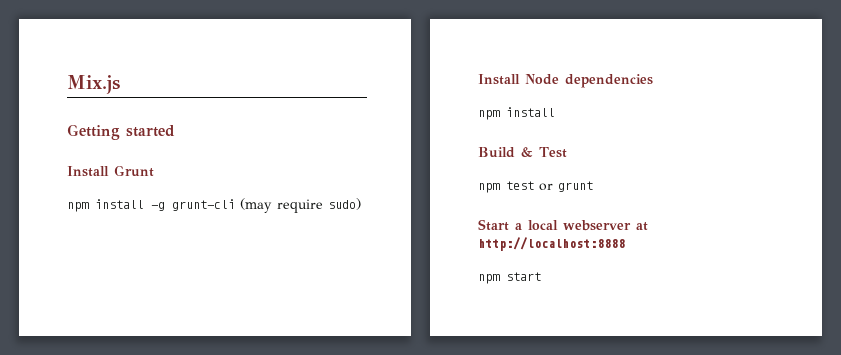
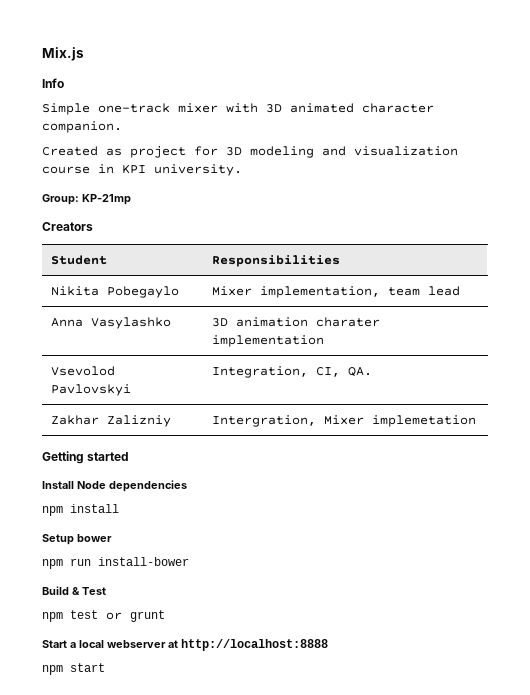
[67,124,175,140] [67,165,154,177] [67,198,361,213] Getting started // Install Grunt // npm install -g grunt-cli (may require sudo) -> [42,78,64,88] [42,103,434,115] [42,121,122,133] [42,146,458,158] [42,164,242,176] [42,194,131,205] [42,222,93,231] [51,255,108,265] [212,255,341,267] [51,286,180,298] [212,286,461,298] [51,317,172,329] [212,317,381,327] [212,335,325,347] [51,366,116,376] [51,384,132,396] [212,366,373,378] [51,415,172,427] [212,415,477,427] [42,451,130,464] Info // Simple one-track mixer with 3D animated character companion. // Created as project for 3D modeling and visualization course in KPI university. // Group: KP-21mp // Creators // Student | Responsibilities // Nikita Pobegaylo | Mixer implementation, team lead // Anna Vasylashko | 3D animation charater implementation // Vsevolod Pavlovskyi | Integration, CI, QA. // Zakhar Zalizniy | Intergration, Mixer implemetation // Getting started
(555, 112) none -> [42,534,112,545] [42,557,189,569] // Setup bower // npm run install-bower

